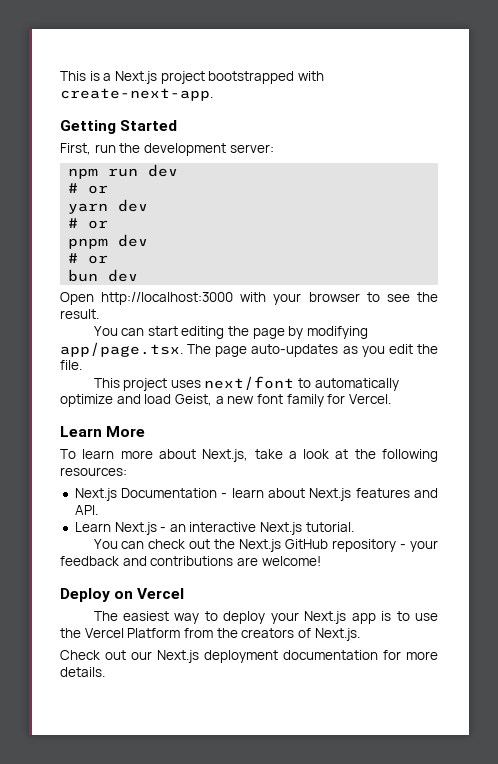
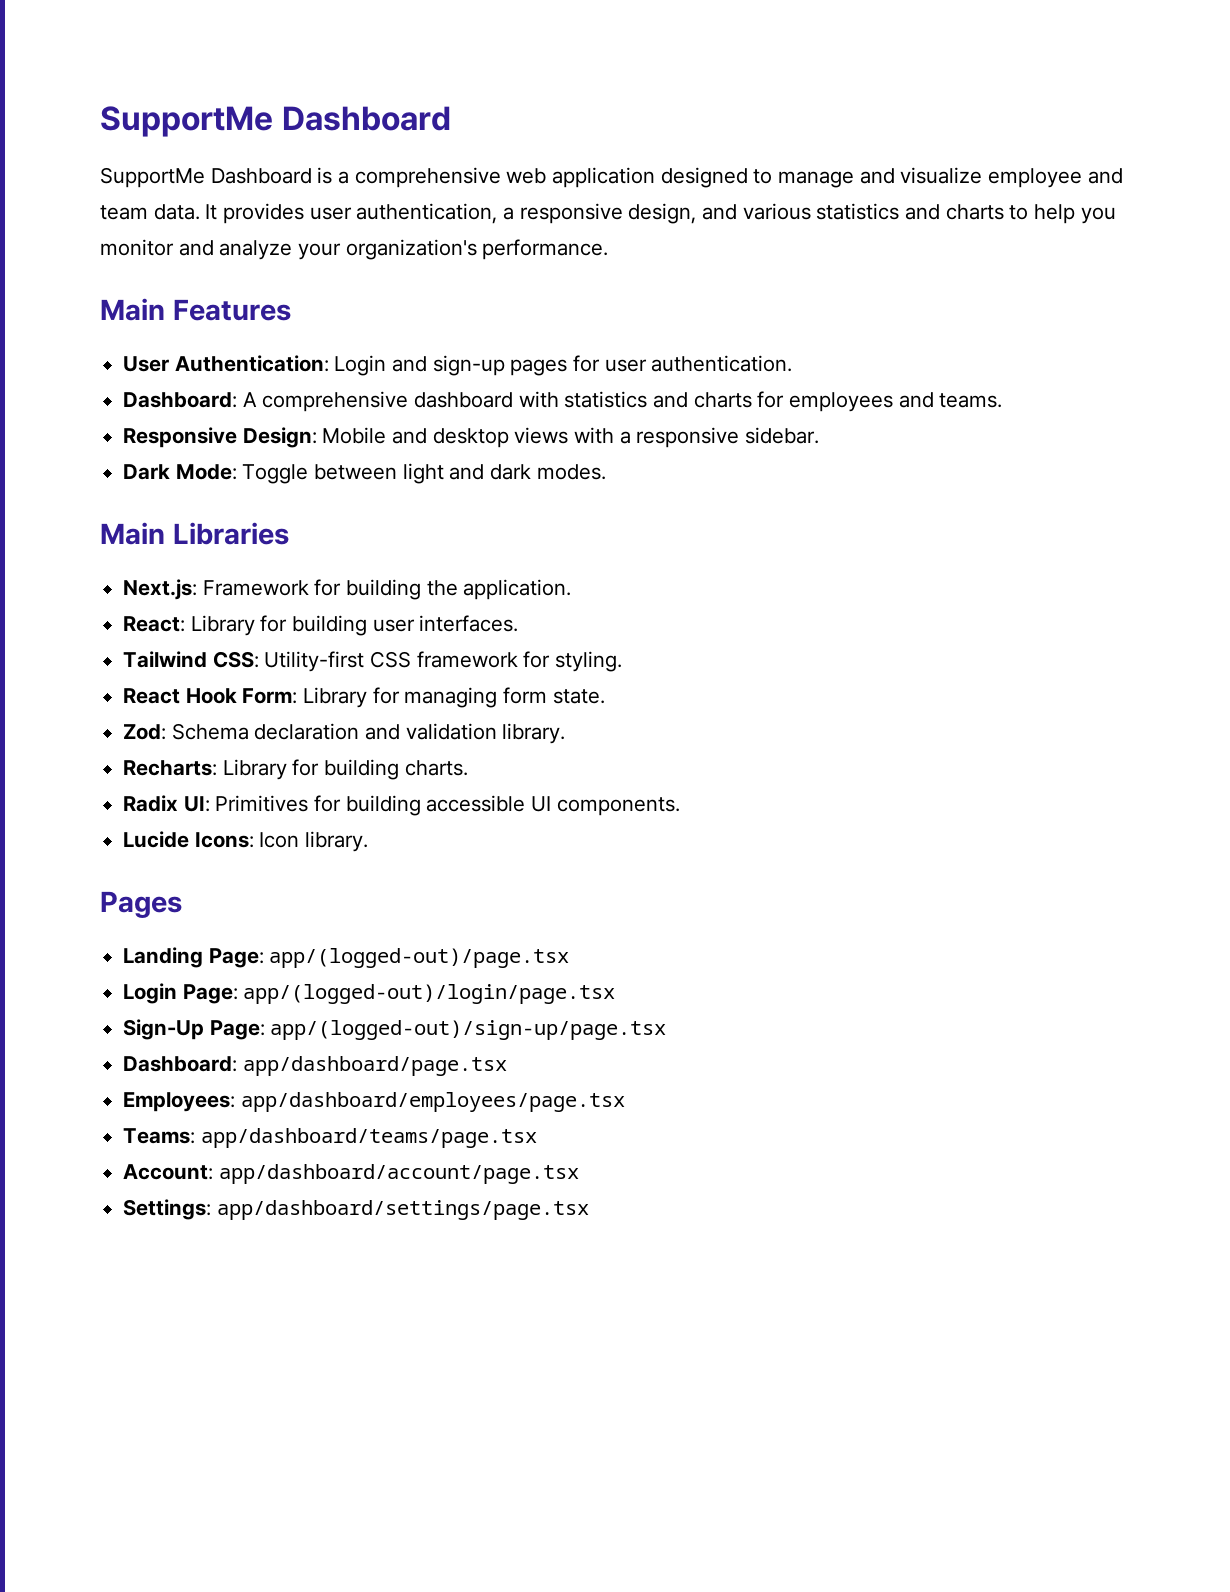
[60,71,324,84] [60,88,213,101] [60,120,178,134] [60,143,274,156] [68,164,179,179] [68,183,109,194] [68,199,149,214] [68,218,109,229] [68,234,149,249] [68,253,109,264] [68,269,139,282] [60,292,439,305] [60,309,99,319] [93,326,369,339] [60,342,439,357] [60,360,82,370] [93,376,399,391] [60,394,391,407] [60,426,146,437] [60,449,439,462] [60,467,127,476] [74,488,438,501] [74,505,98,515] [74,522,354,535] [93,539,438,552] [60,556,321,566] [60,588,185,602] [93,611,439,624] [60,628,360,641] [60,650,438,663] [60,667,105,677] This is a Next.js project bootstrapped with create-next-app. // Getting Started // First, run the development server: // npm run dev // # or // yarn dev // # or // pnpm dev // # or // bun dev // Open http://localhost:3000 with your browser to see the result. // You can start editing the page by modifying app/page.tsx. The page auto-updates as you edit the file. // This project uses next/font to automatically optimize and load Geist, a new font family for Vercel. // Learn More // To learn more about Next.js, take a look at the following resources: // Next.js Documentation - learn about Next.js features and API. // Learn Next.js - an interactive Next.js tutorial. // You can check out the Next.js GitHub repository - your feedback and contributions are welcome! // Deploy on Vercel // The easiest way to deploy your Next.js app is to use the Vercel Platform from the creators of Next.js. // Check out our Next.js deployment documentation for more details. -> [100,106,451,137] [100,167,1123,188] [100,203,1116,224] [100,239,609,260] [100,298,291,321] [123,355,793,376] [123,391,1003,412] [123,427,820,448] [123,463,606,484] [100,522,289,545] [123,579,572,600] [123,615,519,636] [123,651,623,672] [123,687,605,708] [123,723,566,744] [123,759,468,780] [123,795,680,816] [123,831,369,852] [100,891,182,918] [123,947,570,968] [123,983,616,1004] [123,1019,667,1040] [123,1056,507,1076] [123,1092,625,1112] [123,1128,537,1148] [123,1164,579,1184] [123,1199,589,1220] SupportMe Dashboard // SupportMe Dashboard is a comprehensive web application designed to manage and visualize employee and team data. It provides user authentication, a responsive design, and various statistics and charts to help you monitor and analyze your organization's performance. // Main Features // User Authentication: Login and sign-up pages for user authentication. // Dashboard: A comprehensive dashboard with statistics and charts for employees and teams. // Responsive Design: Mobile and desktop views with a responsive sidebar. // Dark Mode: Toggle between light and dark modes. // Main Libraries // Next.js: Framework for building the application. // React: Library for building user interfaces. // Tailwind CSS: Utility-first CSS framework for styling. // React Hook Form: Library for managing form state. // Zod: Schema declaration and validation library. // Recharts: Library for building charts. // Radix UI: Primitives for building accessible UI components. // Lucide Icons: Icon library. // Pages // Landing Page: app/(logged-out)/page.tsx // Login Page: app/(logged-out)/login/page.tsx // Sign-Up Page: app/(logged-out)/sign-up/page.tsx // Dashboard: app/dashboard/page.tsx // Employees: app/dashboard/employees/page.tsx // Teams: app/dashboard/teams/page.tsx // Account: app/dashboard/account/page.tsx // Settings: app/dashboard/settings/page.tsx

